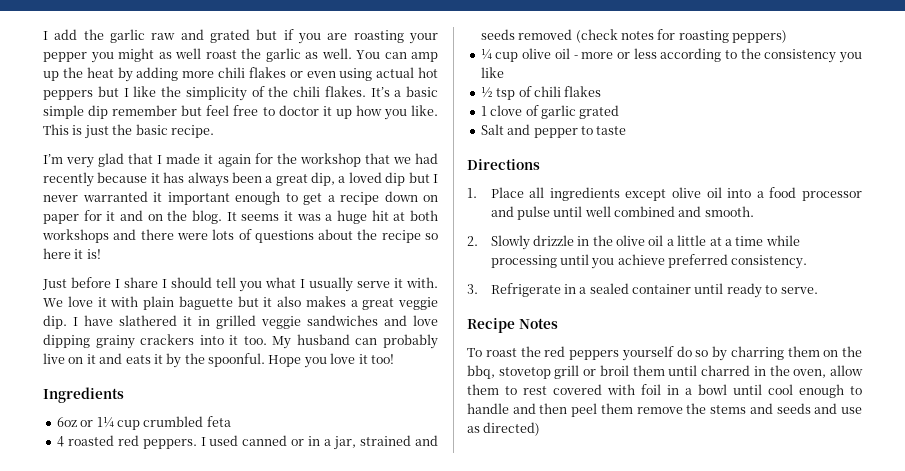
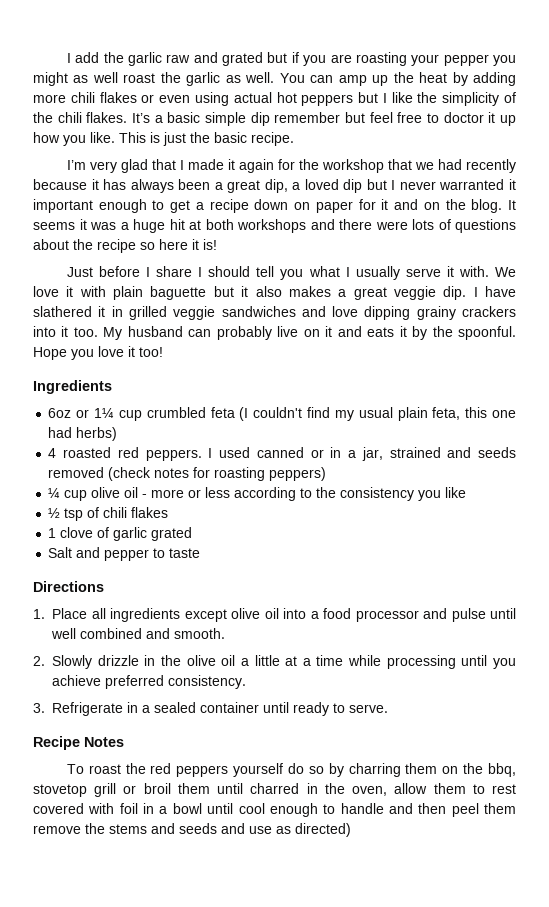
(231, 421) none -> [239,407,516,421] [48,427,118,441] (I couldn't find my usual plain feta, this one had herbs)

